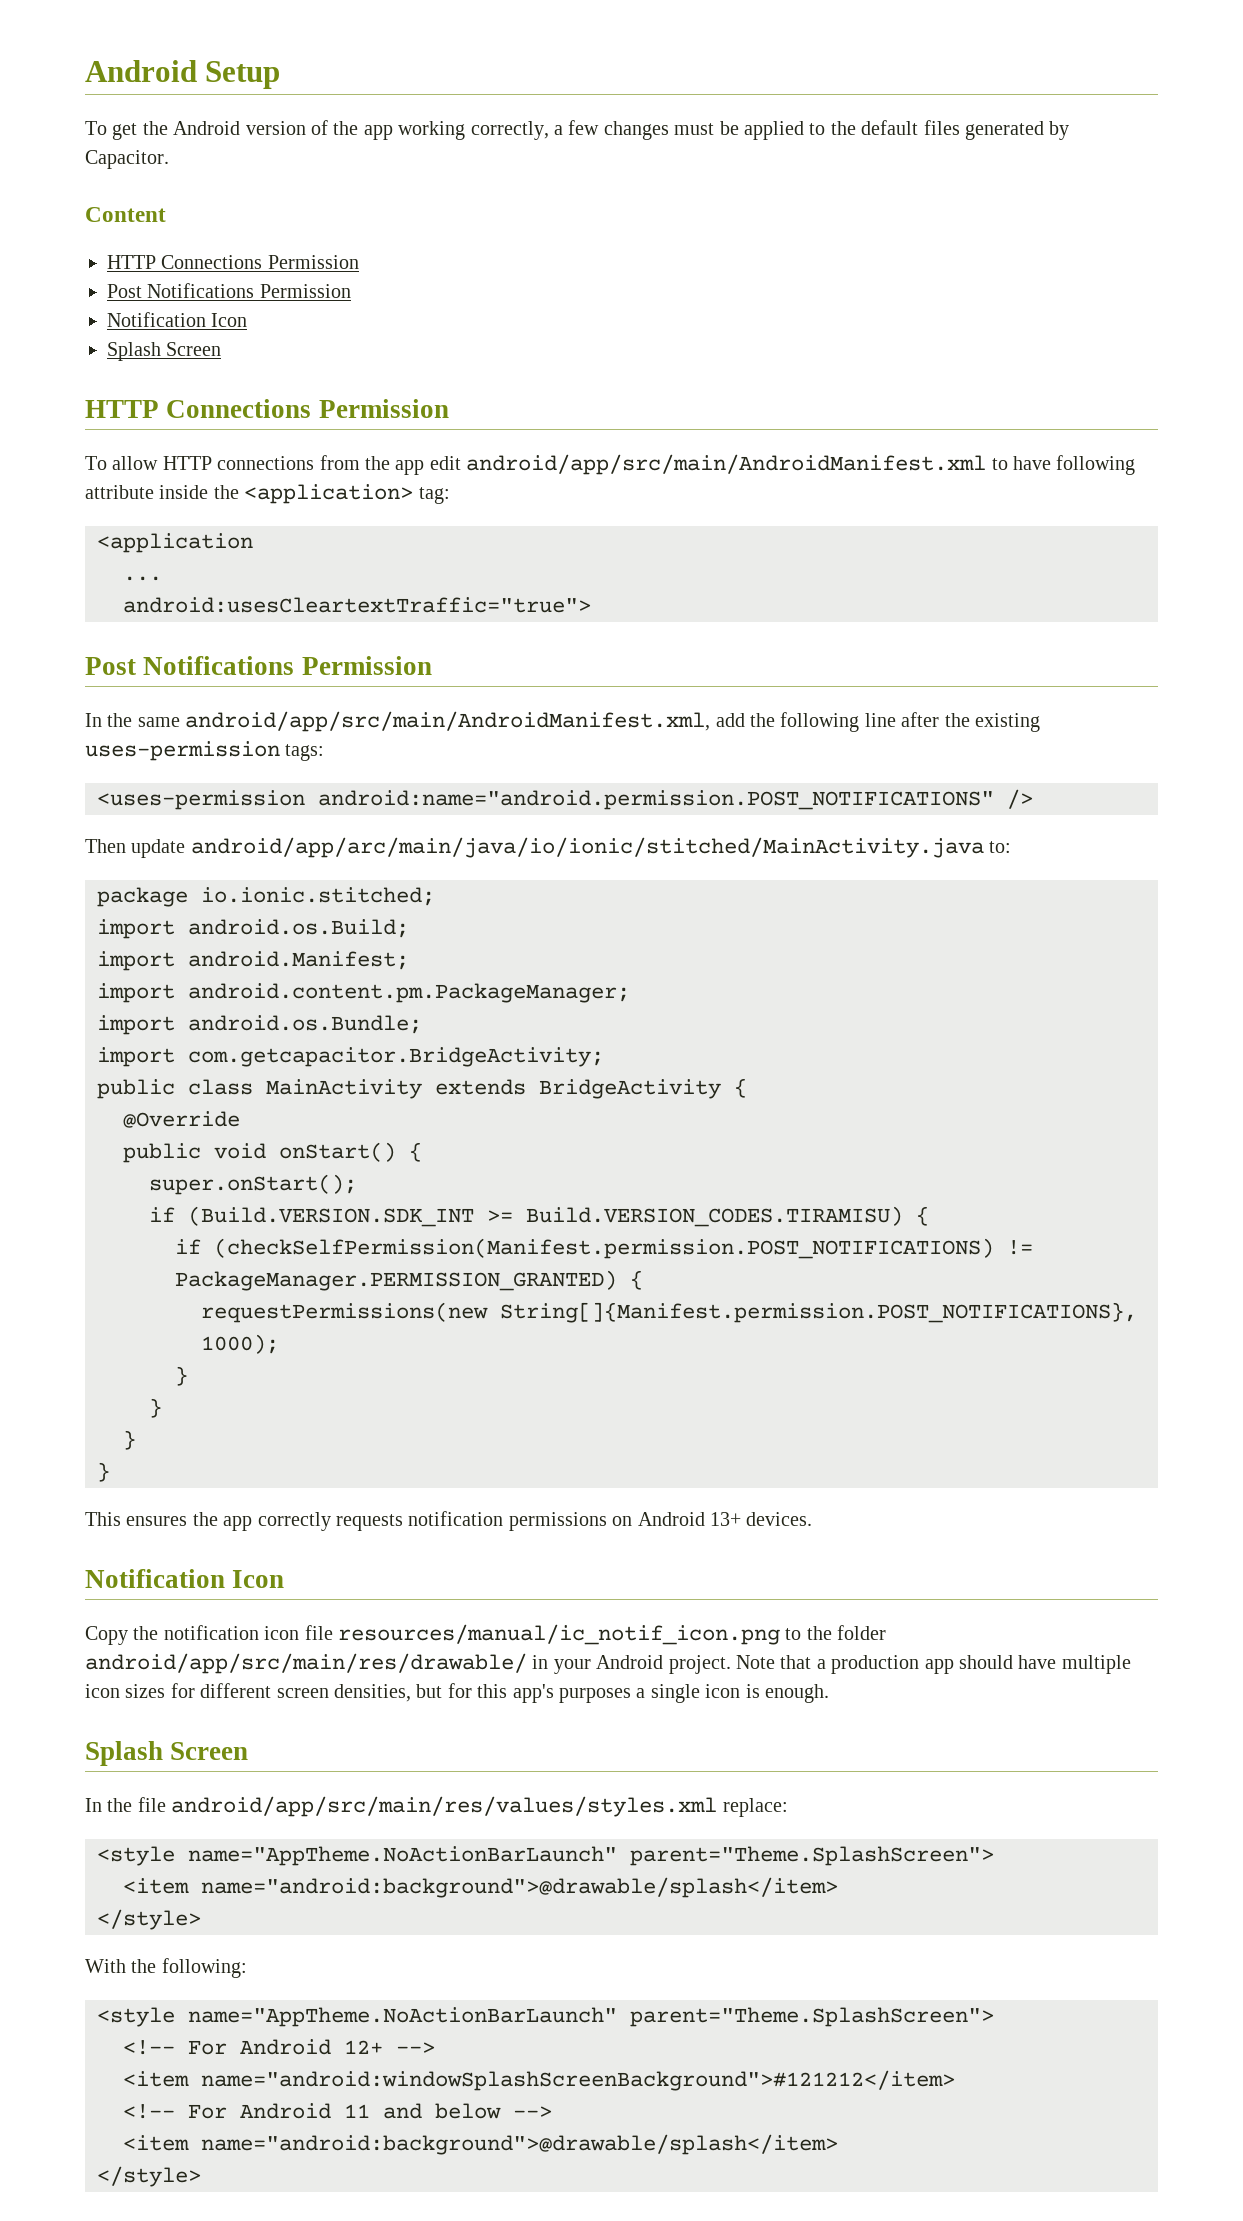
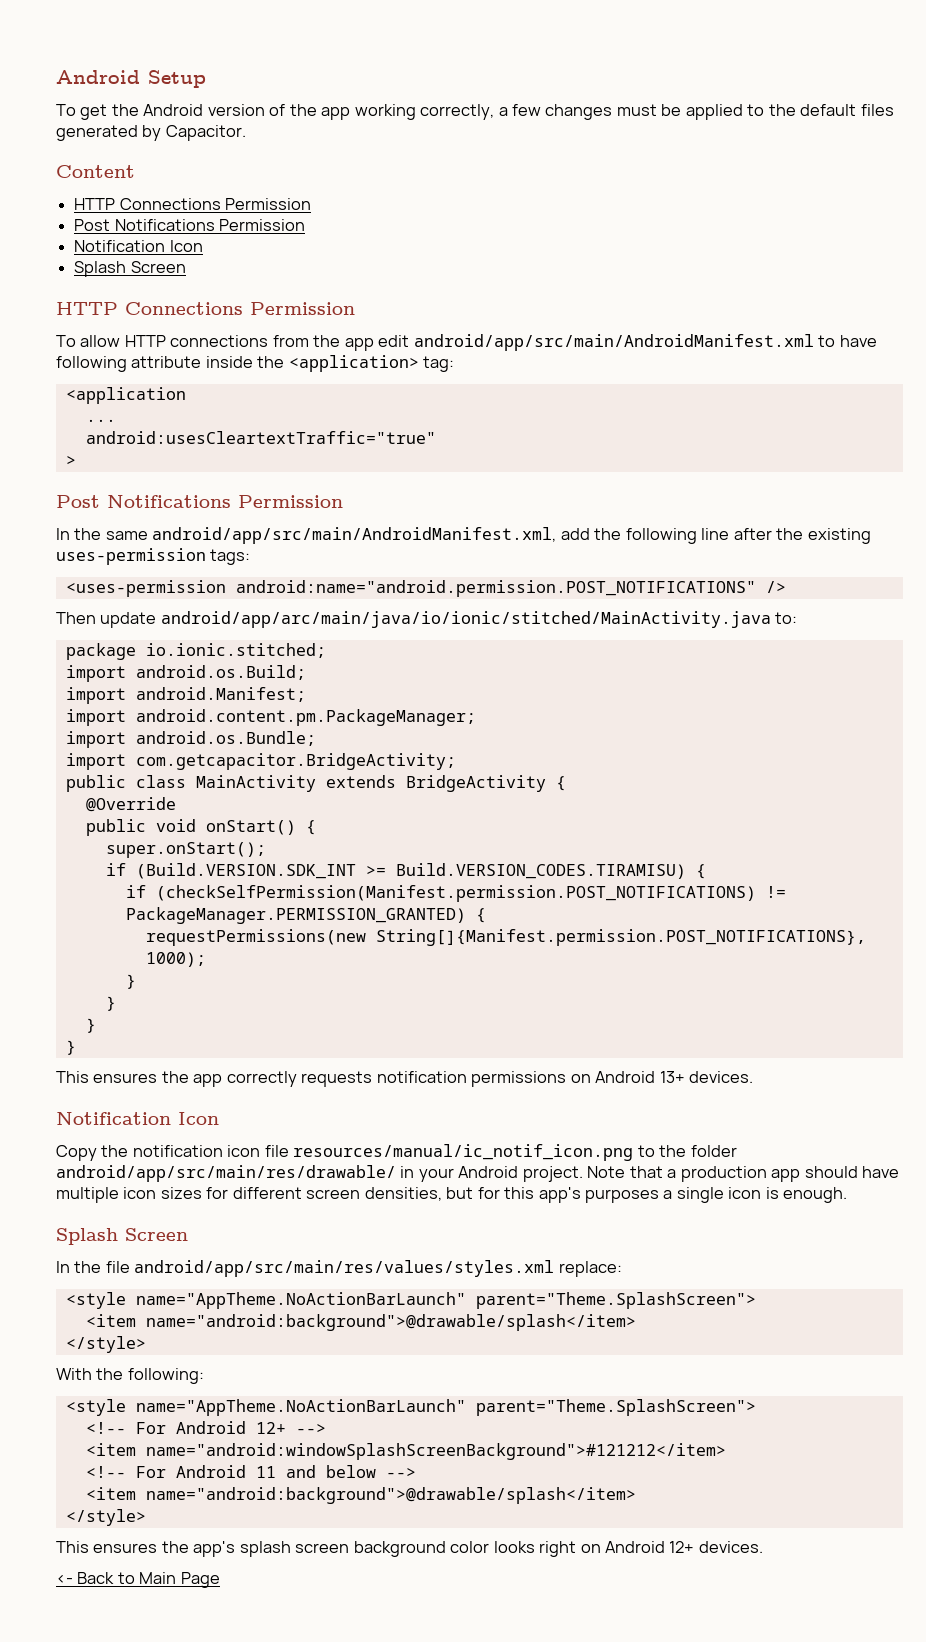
[123,597,591,613] android:usesCleartextTraffic="true"> -> [85,431,436,444] [65,455,76,466] android:usesCleartextTraffic="true" // >
(201, 2176) none -> [56,1541,763,1557] [56,1572,220,1588] // This ensures the app's splash screen background color looks right on Android 12+ devices. // <- Back to Main Page

